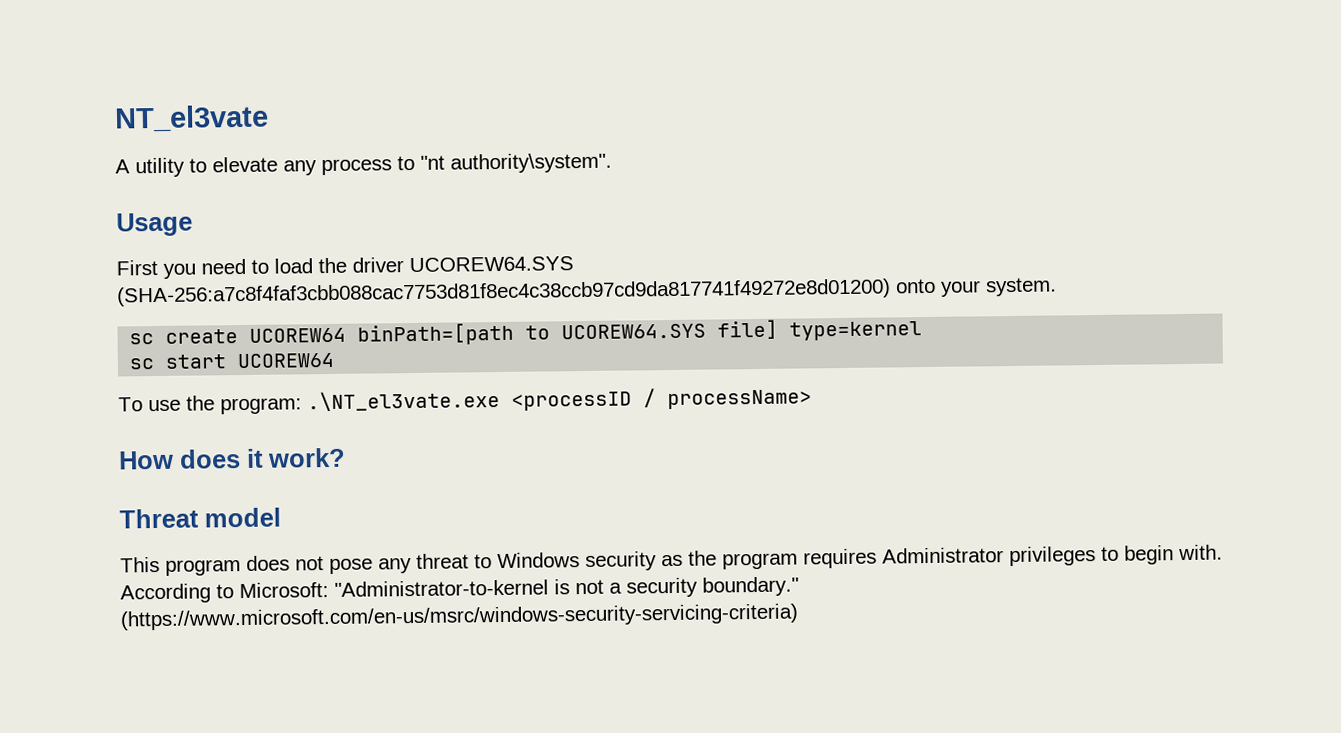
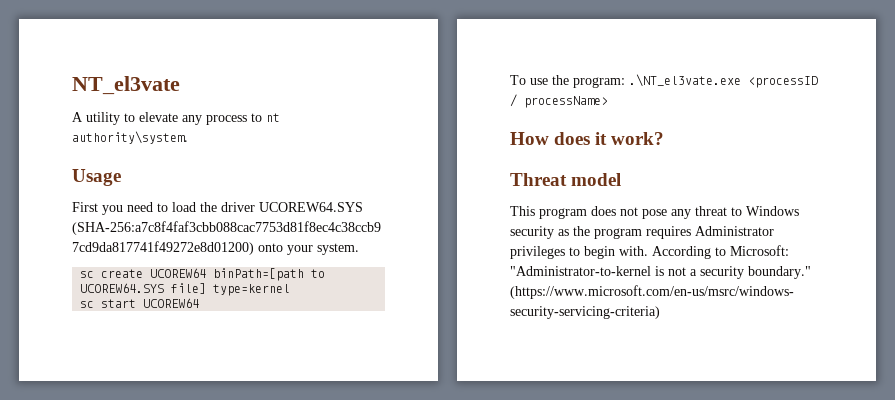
[420,152,612,174] "nt authority\system". -> [266,113,280,122] [72,131,188,144] nt authority\system.

